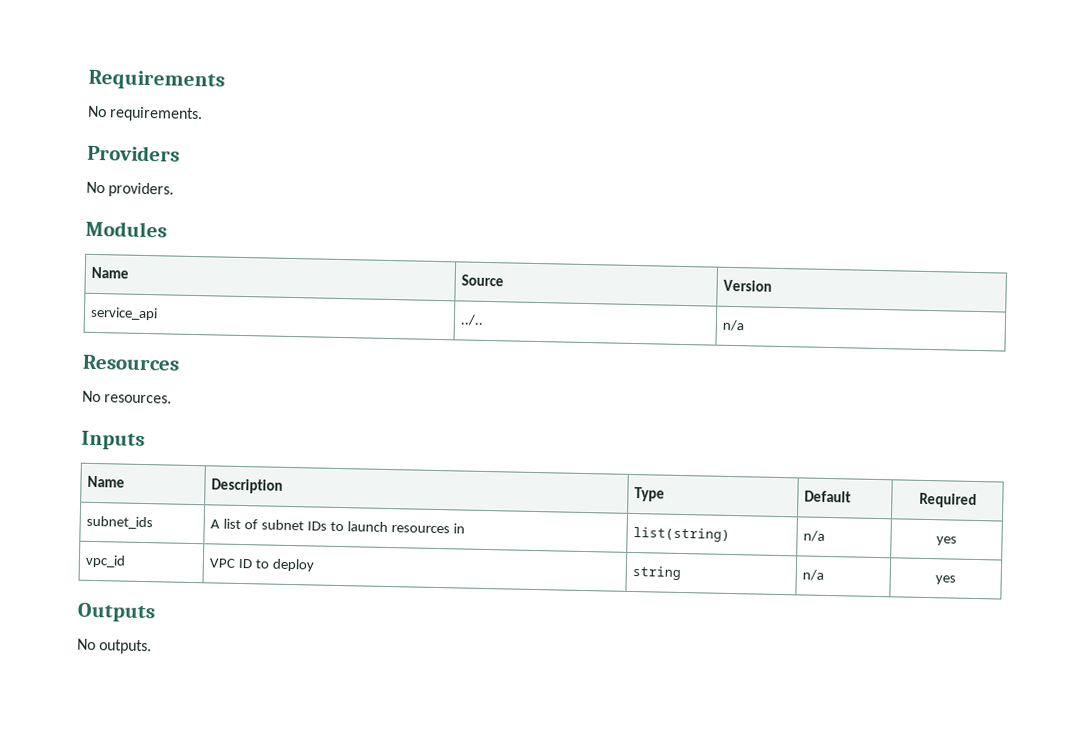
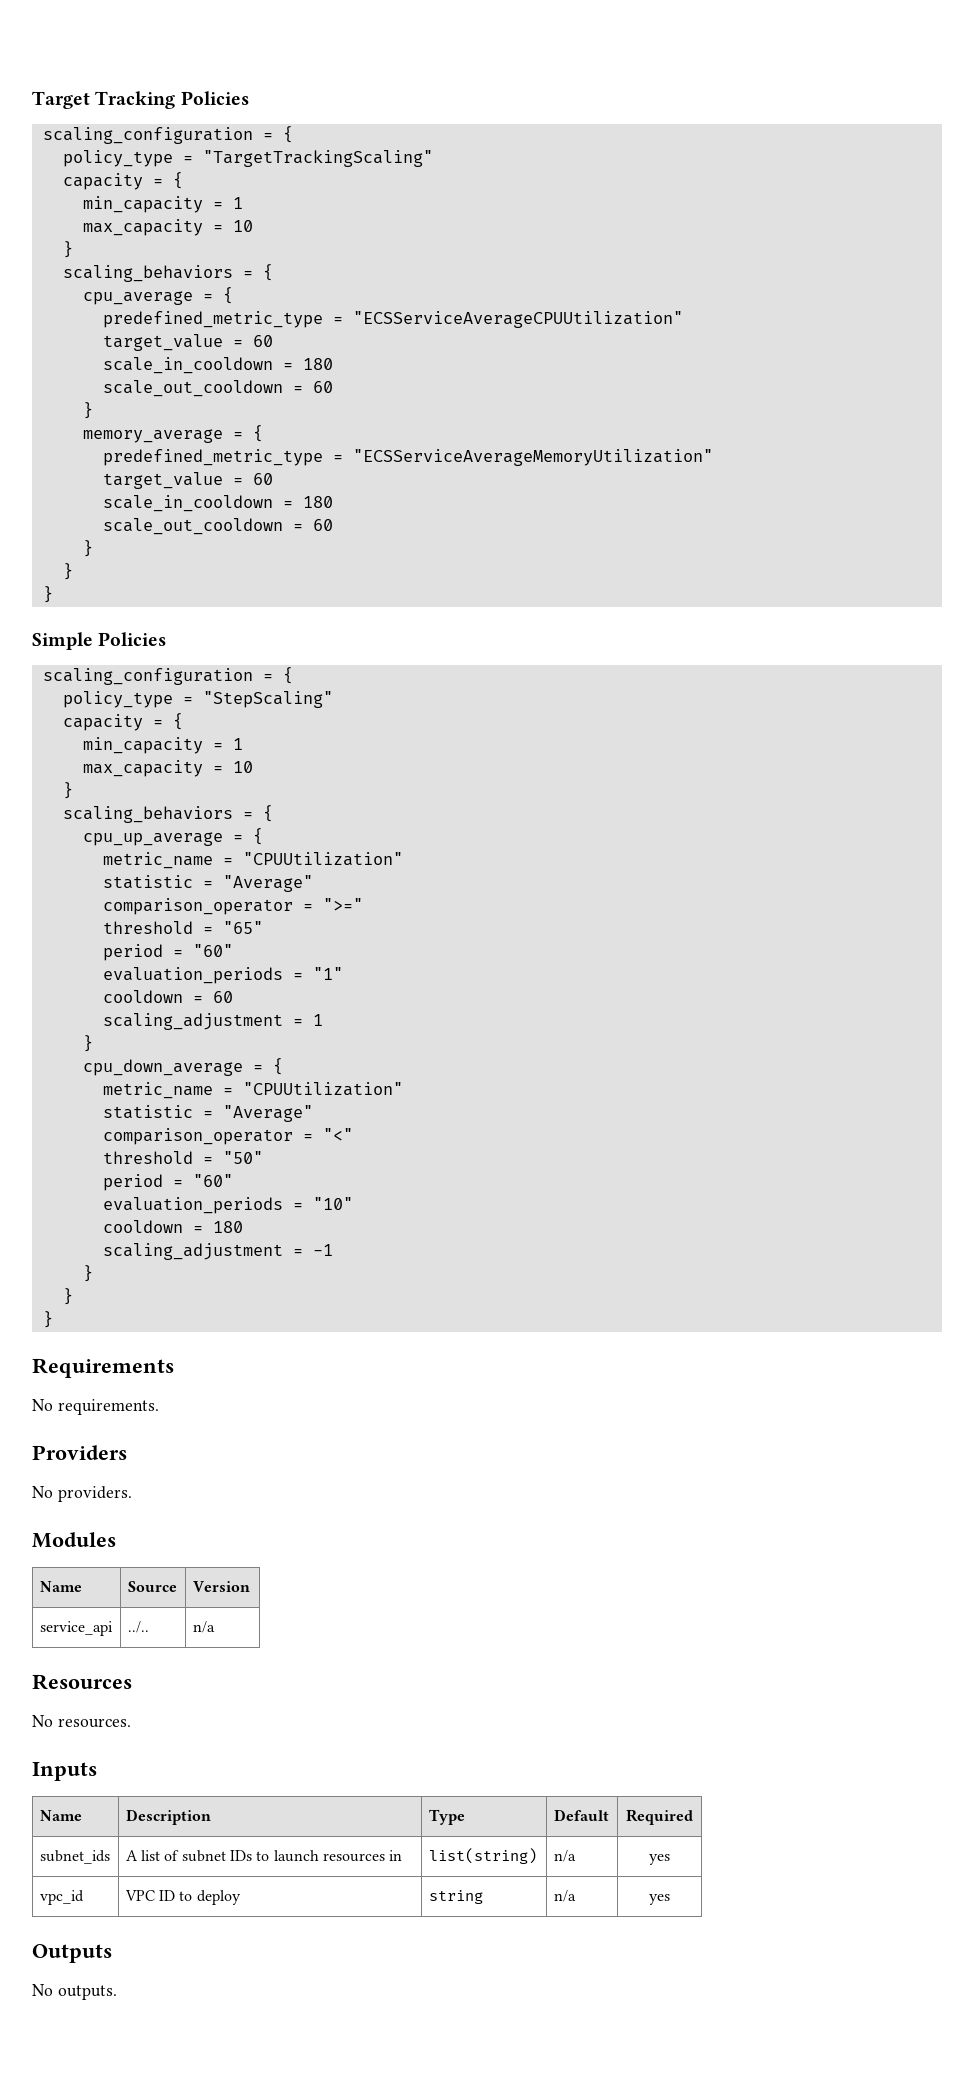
(88, 80) none -> [32,91,249,109] [42,126,293,144] [62,150,433,167] [62,172,183,190] [82,196,243,213] [82,219,253,236] [62,241,73,258] [62,264,273,282] [82,287,233,305] [102,311,683,328] [102,334,273,351] [102,357,333,374] [102,380,333,397] [82,402,93,419] [82,425,263,443] [102,449,713,466] [102,472,273,489] [102,495,333,512] [102,518,333,535] [82,540,93,557] [62,563,73,580] [42,586,53,603] [32,632,167,650] [42,667,293,685] [62,691,333,708] [62,713,183,731] [82,737,243,754] [82,760,253,777] [62,782,73,799] [62,805,273,823] [82,828,263,846] [102,852,403,869] [102,875,313,892] [102,898,363,915] [102,921,263,934] [102,944,233,961] [102,967,343,984] [102,990,233,1003] [102,1013,323,1030] [82,1035,93,1052] [82,1058,283,1076] [102,1082,403,1099] [102,1105,313,1122] [102,1128,353,1145] [102,1151,263,1164] [102,1174,233,1191] [102,1197,353,1214] [102,1220,243,1233] [102,1243,333,1260] [82,1265,93,1282] [62,1288,73,1305] [42,1311,53,1328] Target Tracking Policies // scaling_configuration = { // policy_type = "TargetTrackingScaling" // capacity = { // min_capacity = 1 // max_capacity = 10 // } // scaling_behaviors = { // cpu_average = { // predefined_metric_type = "ECSServiceAverageCPUUtilization" // target_value = 60 // scale_in_cooldown = 180 // scale_out_cooldown = 60 // } // memory_average = { // predefined_metric_type = "ECSServiceAverageMemoryUtilization" // target_value = 60 // scale_in_cooldown = 180 // scale_out_cooldown = 60 // } // } // } // Simple Policies // scaling_configuration = { // policy_type = "StepScaling" // capacity = { // min_capacity = 1 // max_capacity = 10 // } // scaling_behaviors = { // cpu_up_average = { // metric_name = "CPUUtilization" // statistic = "Average" // comparison_operator = ">=" // threshold = "65" // period = "60" // evaluation_periods = "1" // cooldown = 60 // scaling_adjustment = 1 // } // cpu_down_average = { // metric_name = "CPUUtilization" // statistic = "Average" // comparison_operator = "<" // threshold = "50" // period = "60" // evaluation_periods = "10" // cooldown = 180 // scaling_adjustment = -1 // } // } // } //

